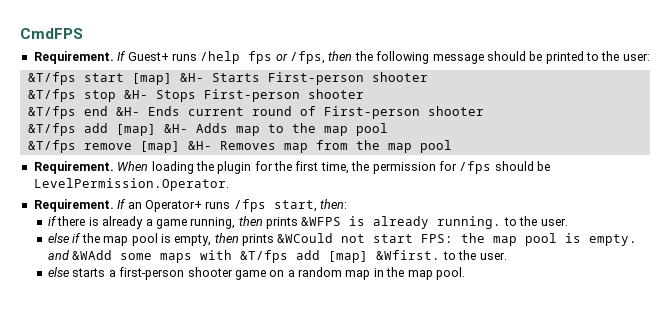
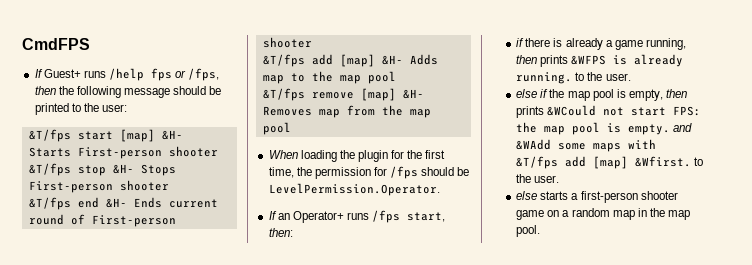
[33,51,114,64] Requirement. -> (90, 44) none
[33,161,114,174] Requirement. -> (291, 128) none
[33,199,114,212] Requirement. -> (440, 189) none

